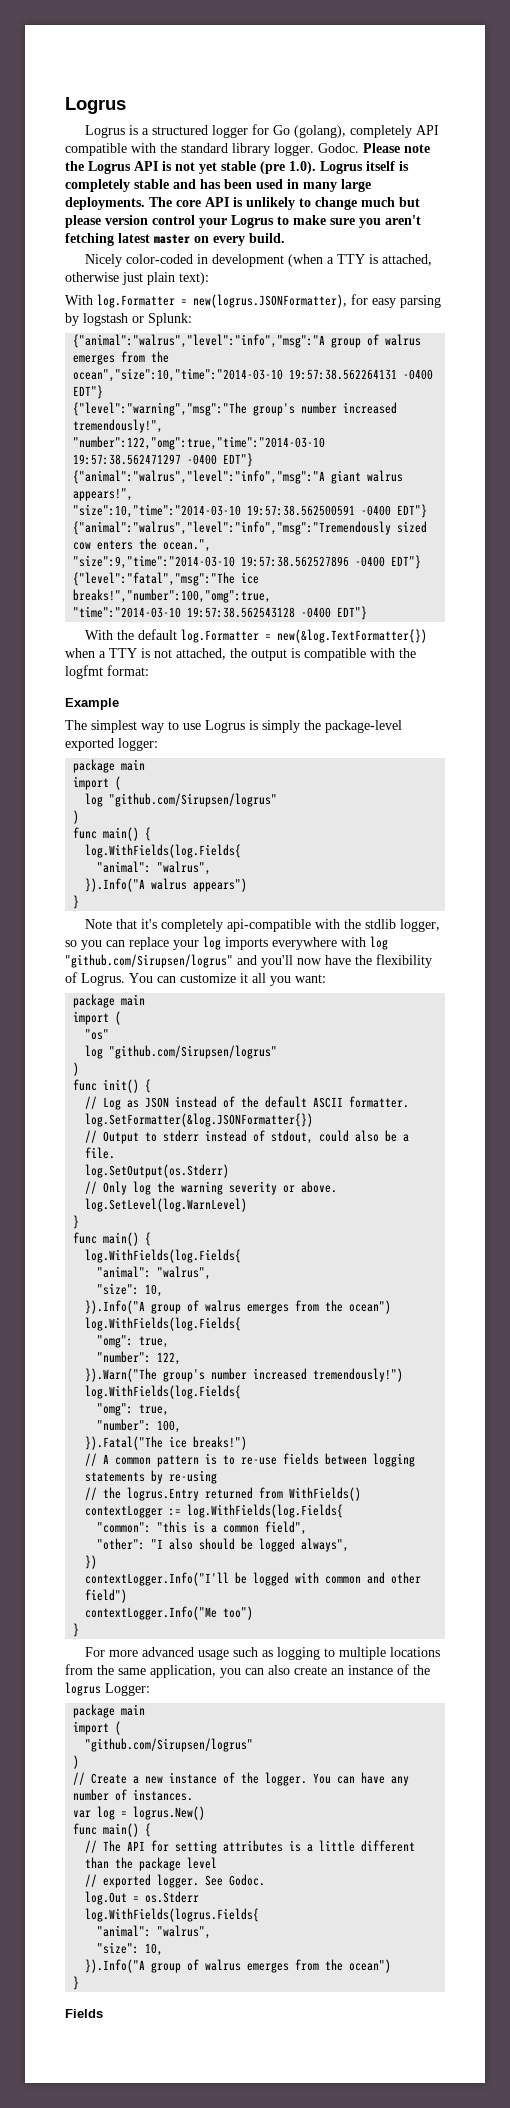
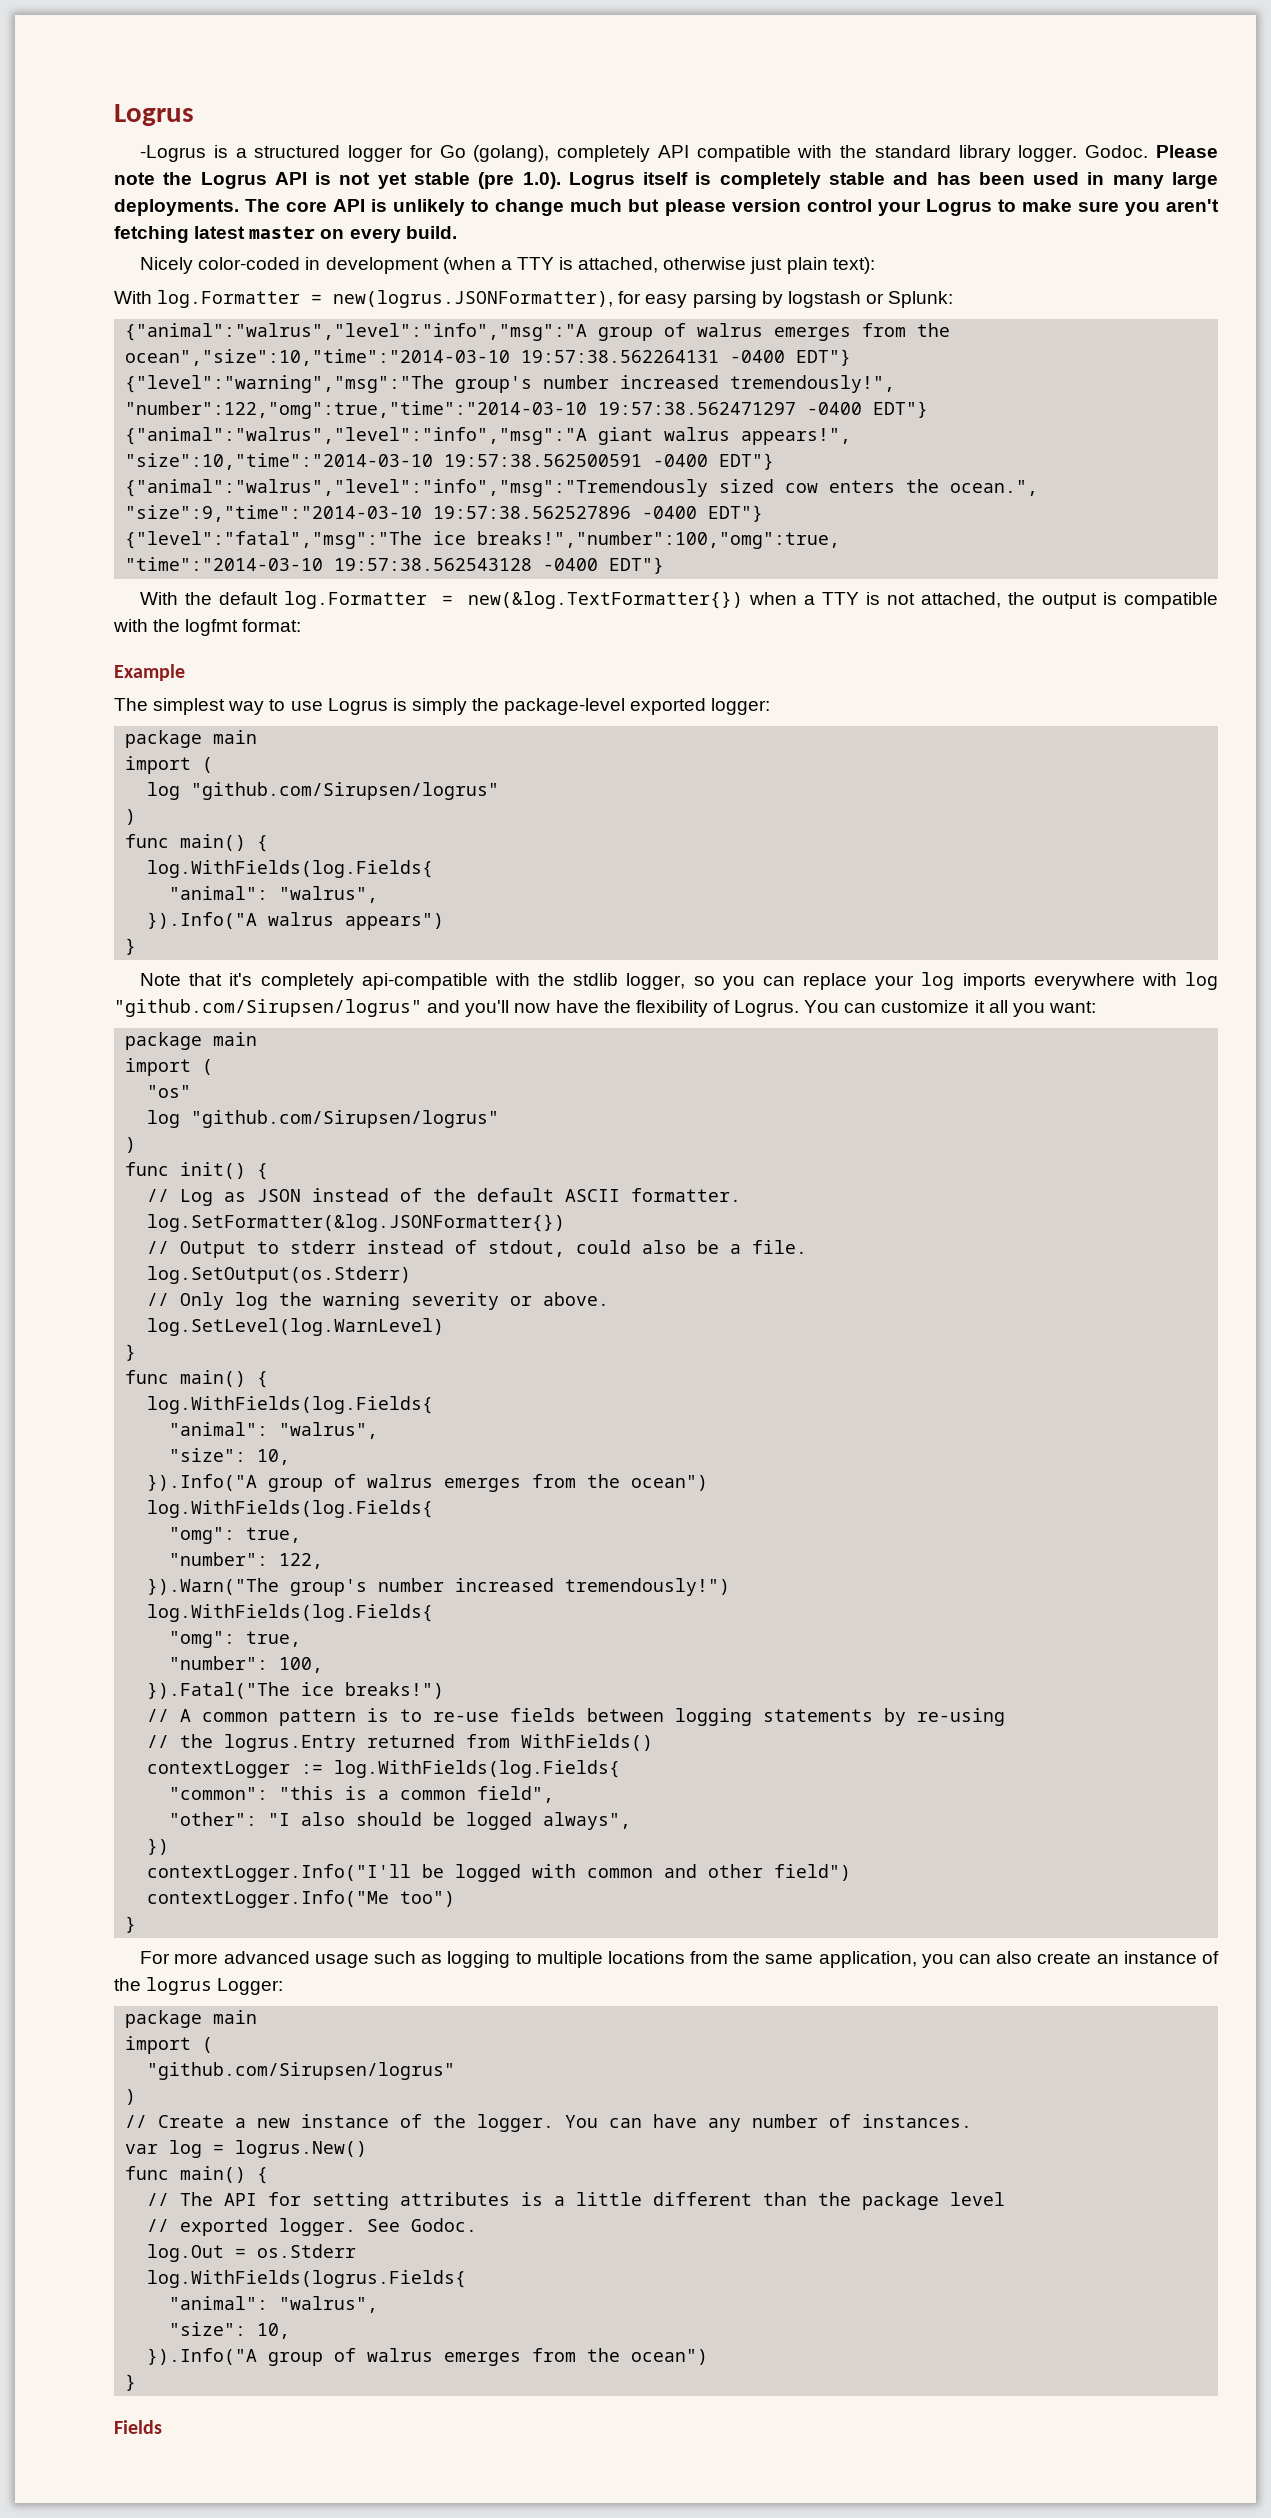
[84,125,125,138] Logrus -> [140,145,207,162] -Logrus

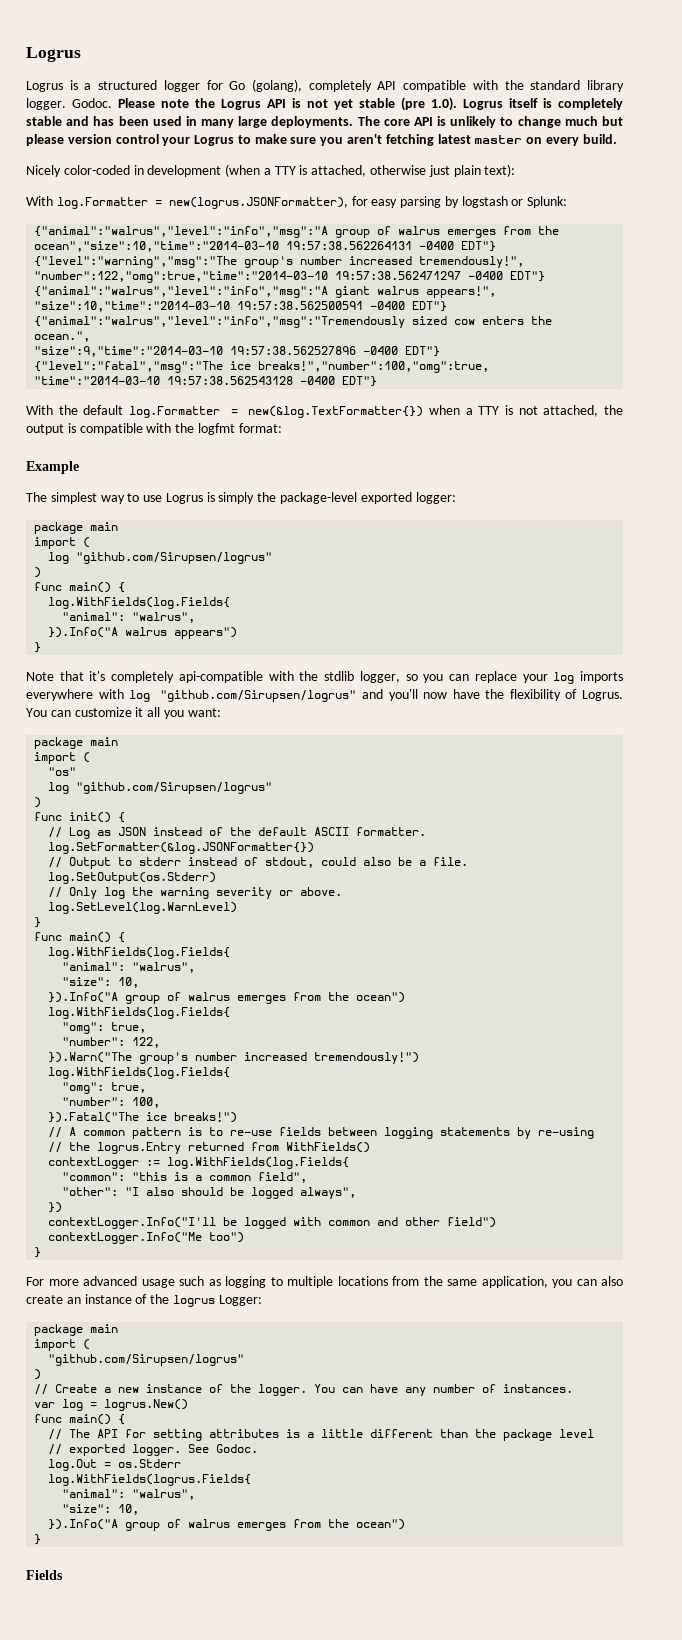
[140,145,207,162] -Logrus -> [26,81,63,92] Logrus

